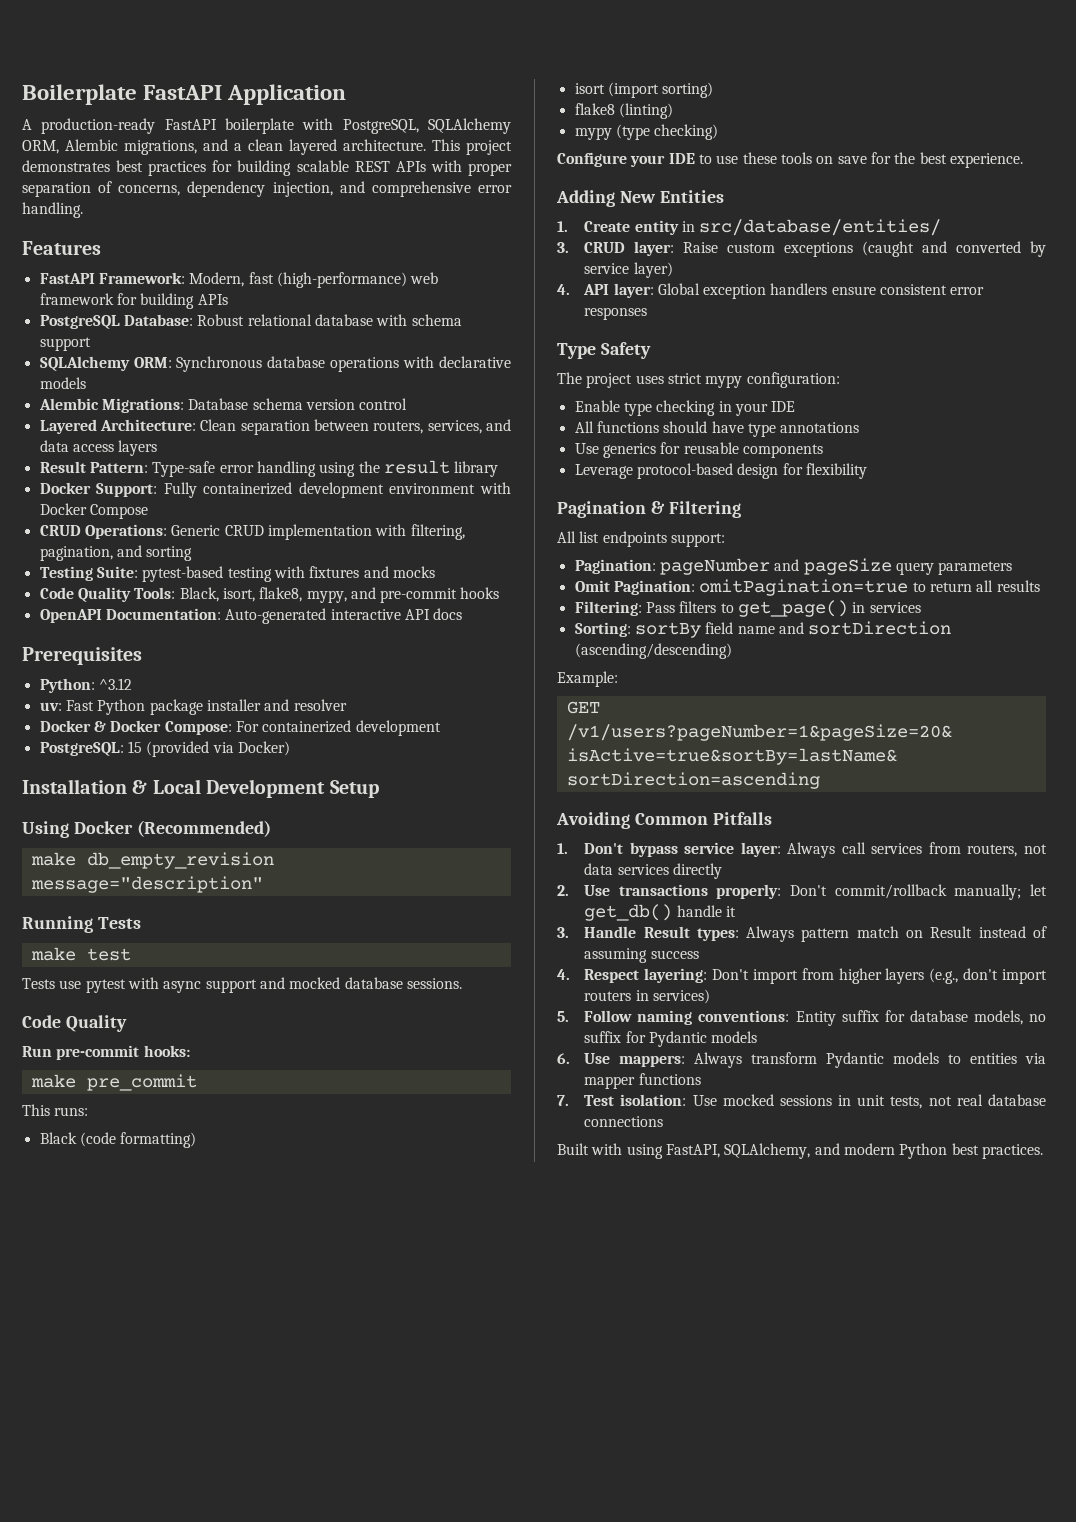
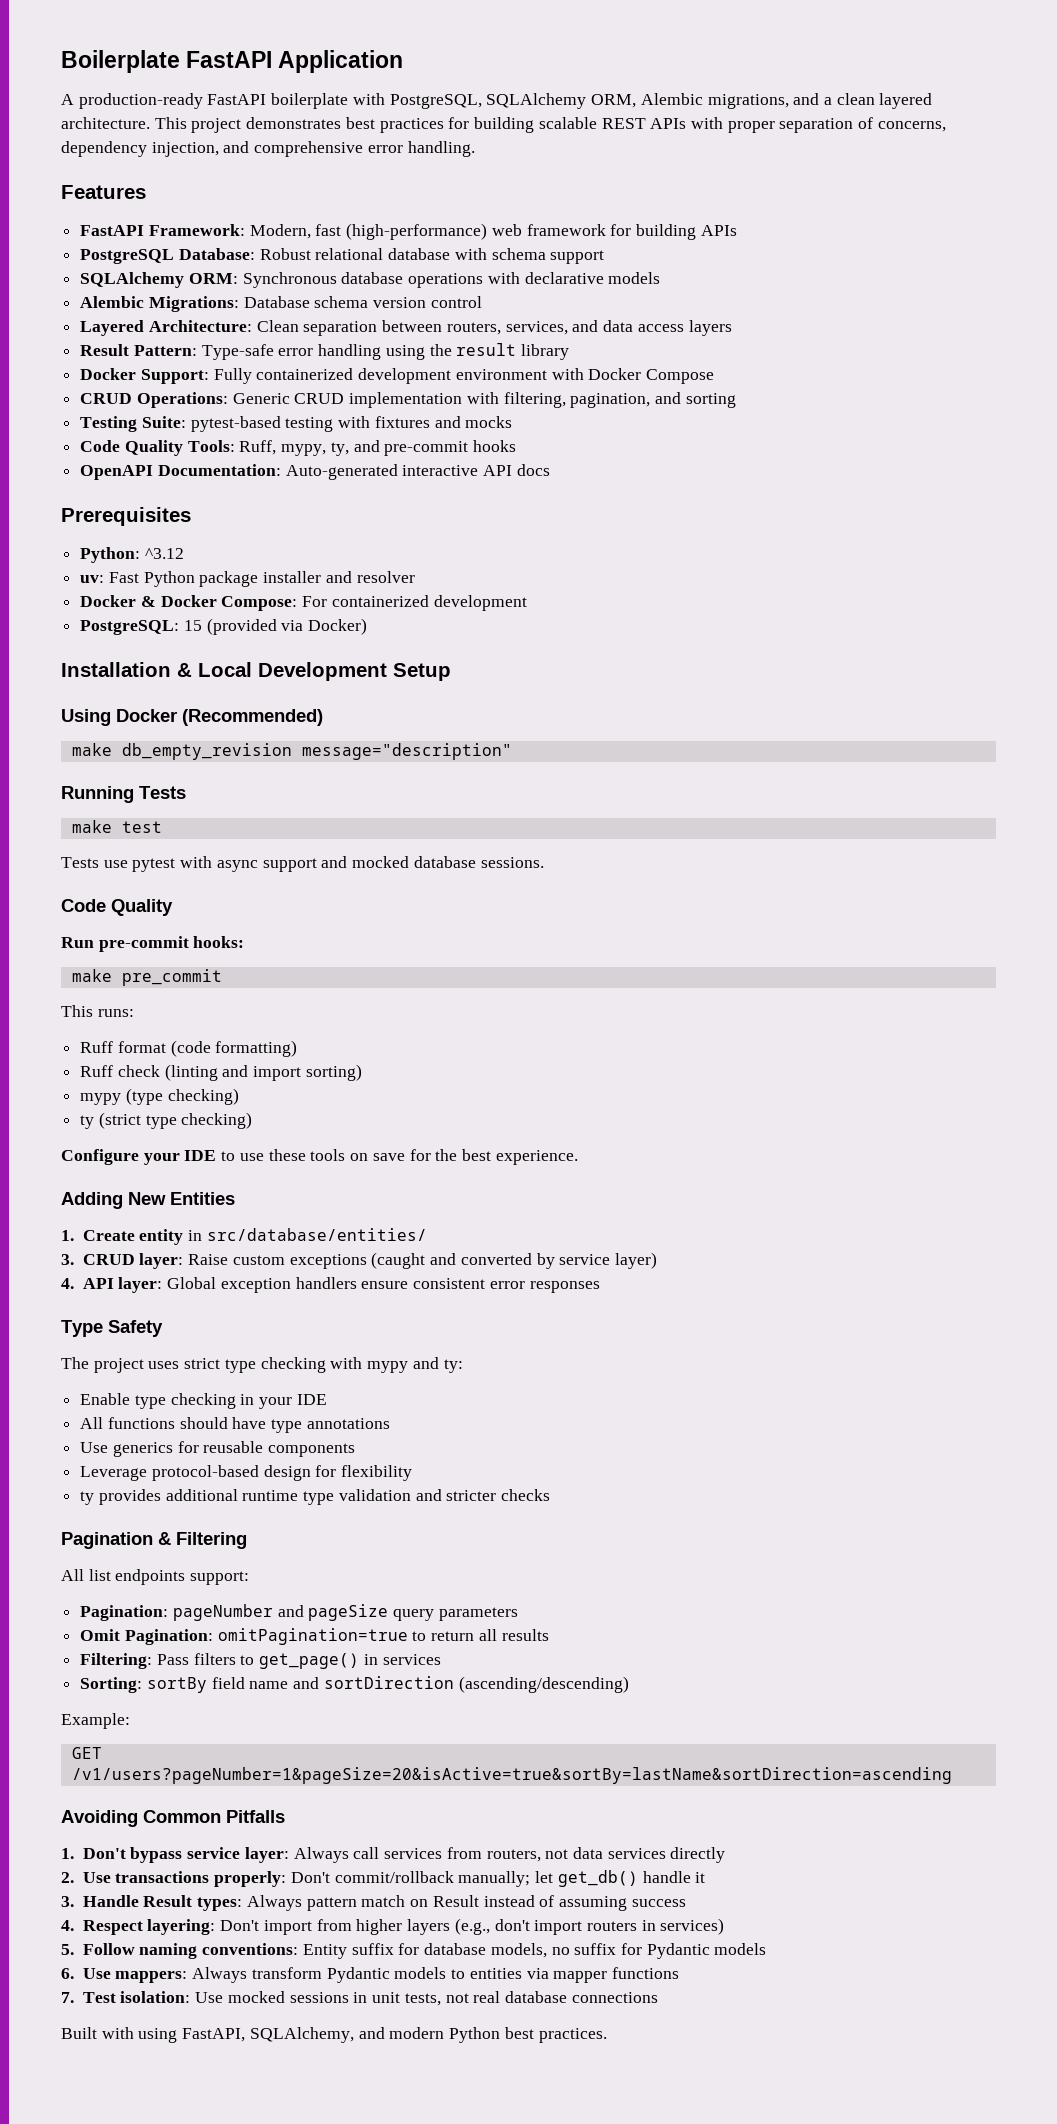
[179,587,347,603] Black, isort, flake8, mypy, -> [239,440,349,456] Ruff, mypy, ty,
[39,1132,77,1144] Black -> [80,1041,166,1053] Ruff format
[574,82,659,98] isort (import -> [80,1064,302,1081] Ruff check (linting and import
[574,103,673,119] // flake8 (linting) -> (362, 1072) none
(719, 132) none -> [80,1112,253,1129] // ty (strict type checking)
[705,372,840,388] mypy configuration: -> [224,1357,463,1373] type checking with mypy and ty:
(867, 471) none -> [80,1489,551,1505] // ty provides additional runtime type validation and stricter checks

